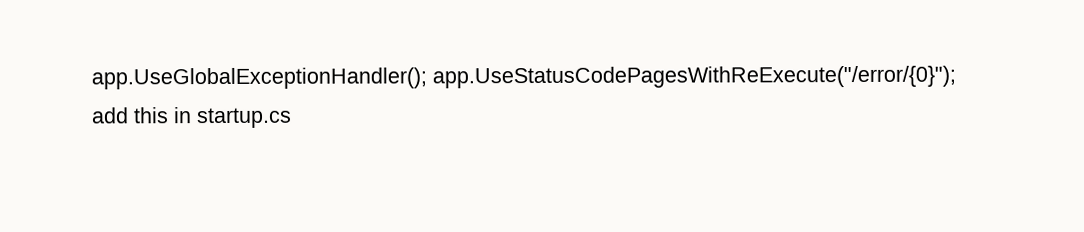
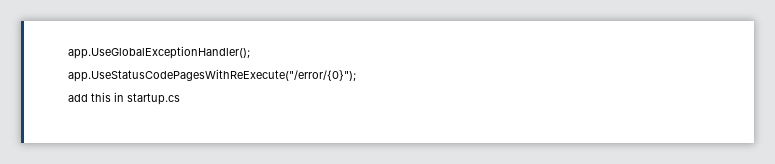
(427, 78) none -> (250, 52) //

